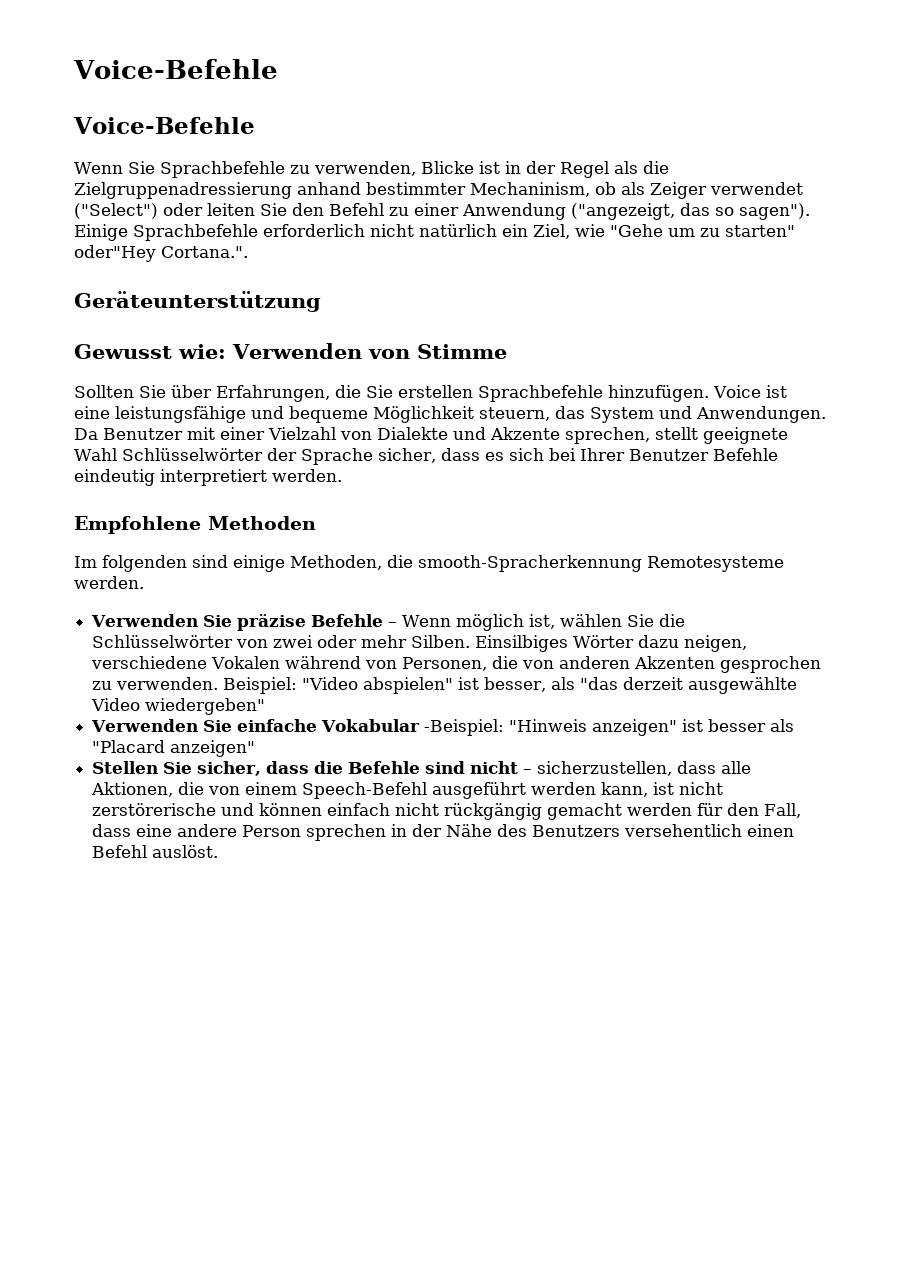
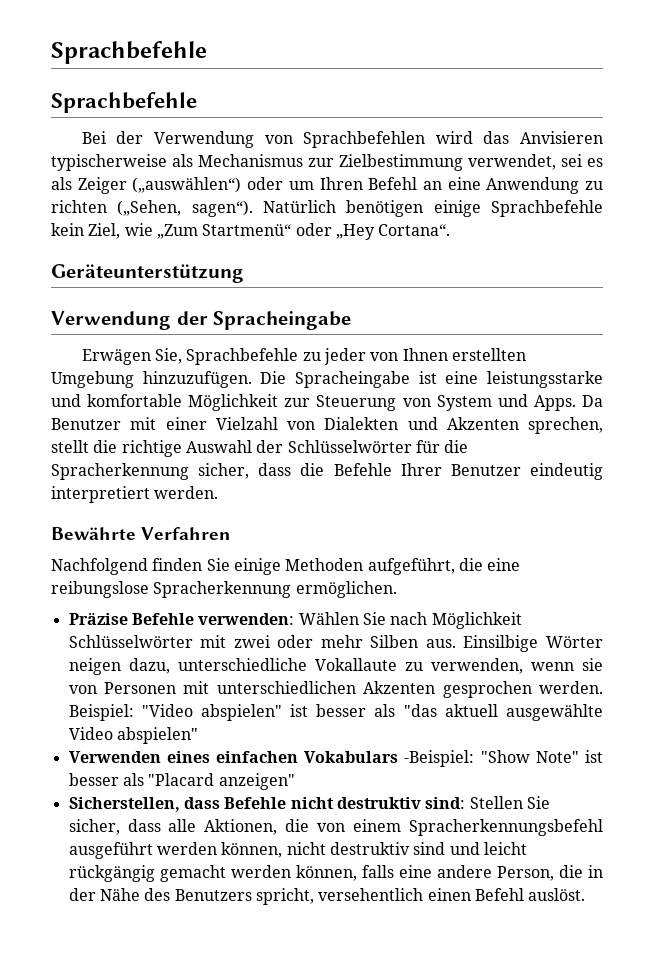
[73,59,278,79] [73,117,255,134] [74,161,669,178] [74,182,803,199] [74,203,810,220] [74,224,795,241] [74,245,248,262] [74,291,321,312] [74,343,507,359] [74,385,787,402] [74,406,585,423] Voice-Befehle // Voice-Befehle // Wenn Sie Sprachbefehle zu verwenden, Blicke ist in der Regel als die Zielgruppenadressierung anhand bestimmter Mechaninism, ob als Zeiger verwendet ("Select") oder leiten Sie den Befehl zu einer Anwendung ("angezeigt, das so sagen"). Einige Sprachbefehle erforderlich nicht natürlich ein Ziel, wie "Gehe um zu starten" oder"Hey Cortana.". // Geräteunterstützung // Gewusst wie: Verwenden von Stimme // Sollten Sie über Erfahrungen, die Sie erstellen Sprachbefehle hinzufügen. Voice ist eine leistungsfähige und bequeme Möglichkeit steuern, das -> [51,41,207,64] [51,92,197,113] [81,131,603,148] [51,154,603,171] [51,177,603,194] [51,200,603,217] [51,223,451,240] [51,264,244,283] [51,311,352,330] [81,348,527,365] [51,371,604,388] [51,394,431,411] Sprachbefehle // Sprachbefehle // Bei der Verwendung von Sprachbefehlen wird das Anvisieren typischerweise als Mechanismus zur Zielbestimmung verwendet, sei es als Zeiger („auswählen“) oder um Ihren Befehl an eine Anwendung zu richten („Sehen, sagen“). Natürlich benötigen einige Sprachbefehle kein Ziel, wie „Zum Startmenü“ oder „Hey Cortana“. // Geräteunterstützung // Verwendung der Spracheingabe // Erwägen Sie, Sprachbefehle zu jeder von Ihnen erstellten Umgebung hinzuzufügen. Die Spracheingabe ist eine leistungsstarke und komfortable Möglichkeit zur Steuerung von
[696,406,826,423] Anwendungen. -> [533,395,576,411] Apps.
[377,427,788,444] [74,448,576,465] Dialekte und Akzente sprechen, stellt geeignete Wahl Schlüsselwörter der Sprache sicher, dass es sich bei -> [324,417,603,434] [51,440,469,457] [51,463,392,480] Dialekten und Akzenten sprechen, stellt die richtige Auswahl der Schlüsselwörter für die Spracherkennung sicher, dass die Befehle
[712,448,778,461] Befehle -> (521, 470) none
[74,516,316,534] [74,555,784,572] [74,576,144,589] [91,614,686,631] [92,635,748,652] [91,656,822,673] [92,677,219,690] Empfohlene Methoden // Im folgenden sind einige Methoden, die smooth-Spracherkennung Remotesysteme werden. // Verwenden Sie präzise Befehle – Wenn möglich ist, wählen Sie die Schlüsselwörter von zwei oder mehr Silben. Einsilbiges Wörter dazu neigen, verschiedene Vokalen während von Personen, die von anderen Akzenten gesprochen zu verwenden. -> [51,527,231,540] [51,558,521,575] [51,581,397,598] [68,612,522,629] [68,635,603,652] [68,658,603,675] [68,681,603,698] Bewährte Verfahren // Nachfolgend finden Sie einige Methoden aufgeführt, die eine reibungslose Spracherkennung ermöglichen. // Präzise Befehle verwenden: Wählen Sie nach Möglichkeit Schlüsselwörter mit zwei oder mehr Silben aus. Einsilbige Wörter neigen dazu, unterschiedliche Vokallaute zu verwenden, wenn sie von Personen mit unterschiedlichen Akzenten gesprochen werden.
[484,677,547,692] besser, -> [316,704,367,717] besser
[623,677,684,690] derzeit -> [444,704,498,717] aktuell
[145,698,266,715] [91,719,678,736] wiedergeben" // Verwenden Sie einfache Vokabular -Beispiel: "Hinweis anzeigen" -> [116,727,198,744] [68,750,579,767] abspielen" // Verwenden eines einfachen Vokabulars -Beispiel: "Show Note"
[92,761,673,776] Stellen Sie sicher, dass die Befehle sind nicht – sicherzustellen, -> [68,796,550,812] [68,819,120,835] Sicherstellen, dass Befehle nicht destruktiv sind: Stellen Sie sicher,
[302,782,428,799] Speech-Befehl -> [409,819,603,836] Spracherkennungsbefehl
[601,782,724,797] [92,803,802,820] [92,824,387,841] kann, ist nicht zerstörerische und können einfach nicht rückgängig gemacht werden für den Fall, dass eine andere Person sprechen -> [221,842,527,858] [68,865,583,882] können, nicht destruktiv sind und leicht rückgängig gemacht werden können, falls eine andere Person, die
(621, 831) none -> [255,888,314,905] spricht,

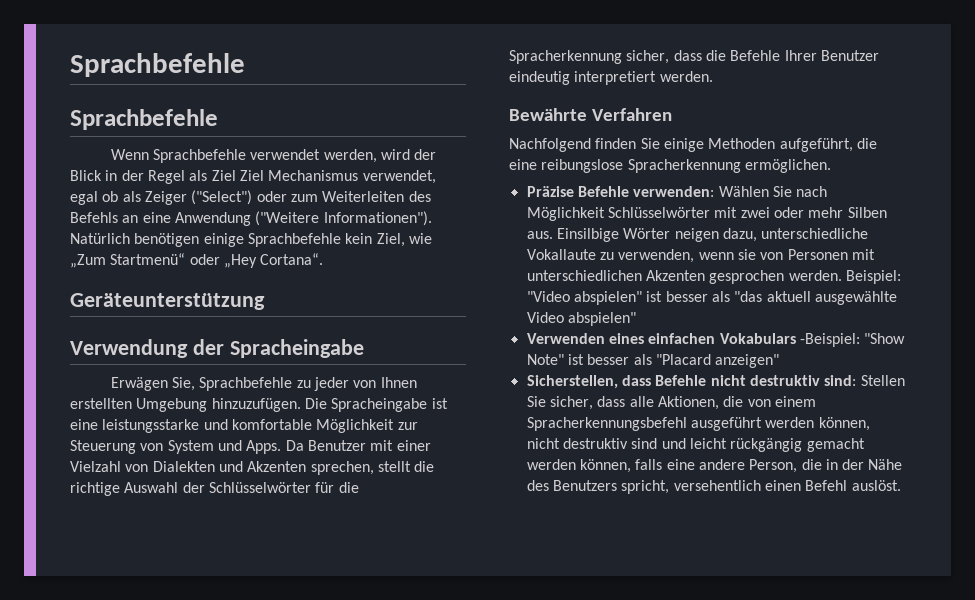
[81,131,603,148] [51,154,603,171] [51,177,603,194] [51,200,253,217] Bei der Verwendung von Sprachbefehlen wird das Anvisieren typischerweise als Mechanismus zur Zielbestimmung verwendet, sei es als Zeiger („auswählen“) oder um Ihren Befehl an eine Anwendung zu richten („Sehen, sagen“). -> [110,149,437,163] [70,170,436,184] [70,190,431,205] [70,211,432,226] Wenn Sprachbefehle verwendet werden, wird der Blick in der Regel als Ziel Ziel Mechanismus verwendet, egal ob als Zeiger ("Select") oder zum Weiterleiten des Befehls an eine Anwendung ("Weitere Informationen").

